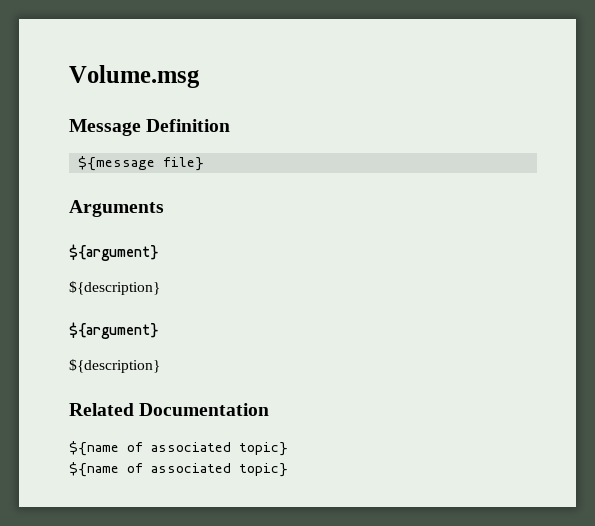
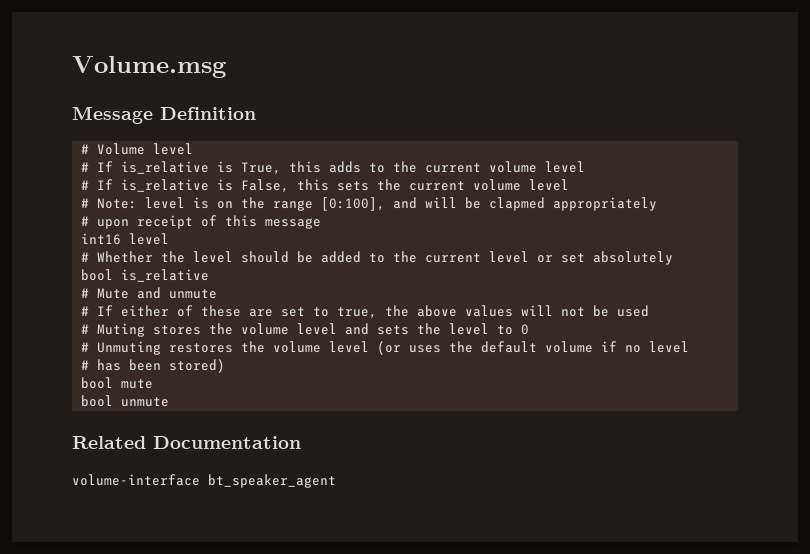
[78,156,205,171] [69,200,164,217] [69,244,158,261] [69,281,160,295] [69,322,158,339] [69,359,160,373] [69,403,270,416] [69,441,288,456] [69,462,288,477] ${message file} // Arguments // ${argument} // ${description} // ${argument} // ${description} // Related Documentation // ${name of associated topic} // ${name of associated topic} -> [81,143,194,155] [81,161,586,175] [81,179,570,193] [81,197,658,211] [81,215,322,229] [81,233,170,245] [81,251,674,265] [81,269,210,282] [81,287,218,299] [81,305,650,319] [81,323,530,337] [81,341,690,355] [81,359,226,373] [81,377,154,389] [81,395,170,407] [72,436,301,449] [72,474,336,488] # Volume level // # If is_relative is True, this adds to the current volume level // # If is_relative is False, this sets the current volume level // # Note: level is on the range [0:100], and will be clapmed appropriately // # upon receipt of this message // int16 level // # Whether the level should be added to the current level or set absolutely // bool is_relative // # Mute and unmute // # If either of these are set to true, the above values will not be used // # Muting stores the volume level and sets the level to 0 // # Unmuting restores the volume level (or uses the default volume if no level // # has been stored) // bool mute // bool unmute // Related Documentation // volume-interface bt_speaker_agent

